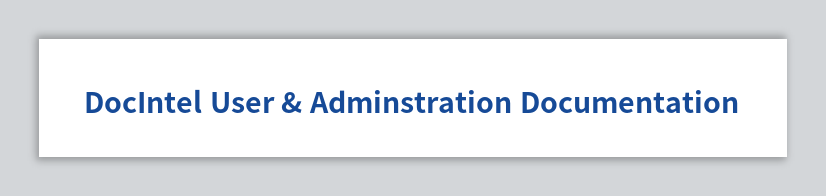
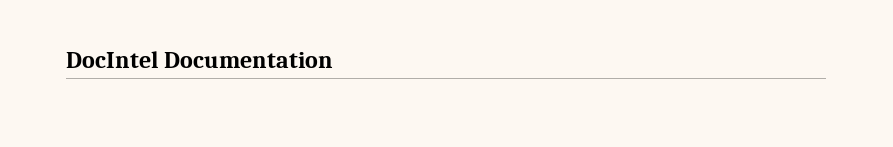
[209,90,513,113] User & Adminstration -> (158, 59) none

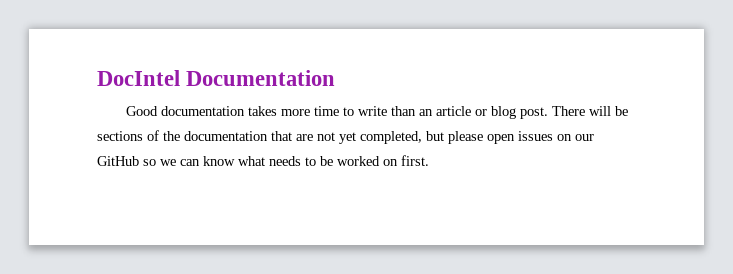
(334, 60) none -> [125,106,628,119] [97,130,594,144] [97,155,429,166] // Good documentation takes more time to write than an article or blog post. There will be sections of the documentation that are not yet completed, but please open issues on our GitHub so we can know what needs to be worked on first.

